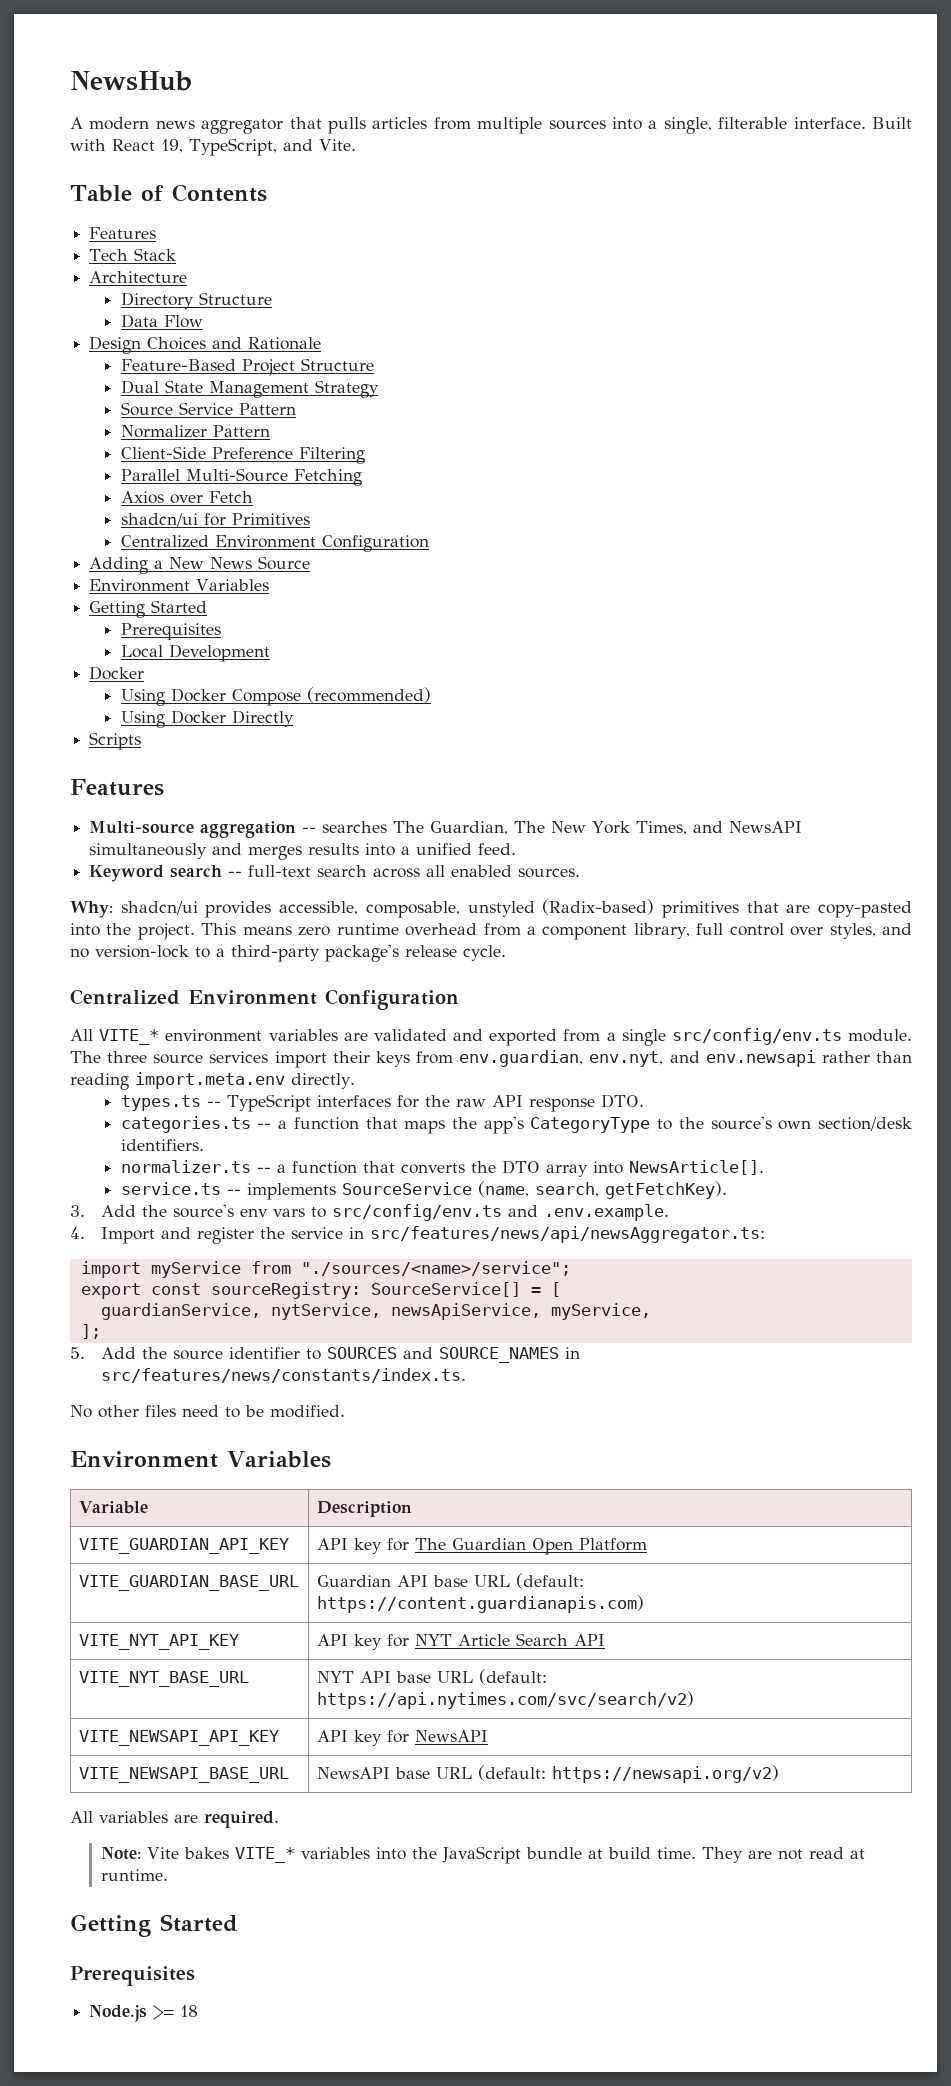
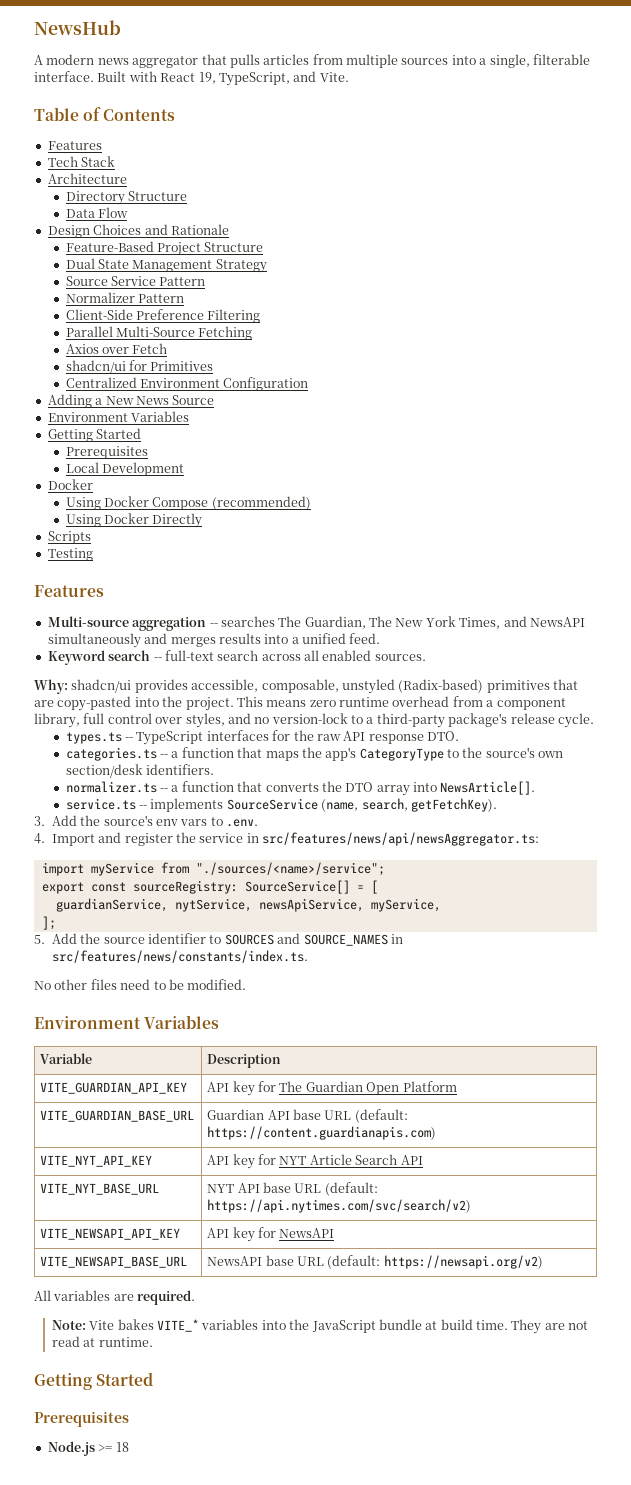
(142, 741) none -> [47,548,93,561] // Testing
[70,989,459,1010] [70,1028,912,1046] [70,1050,913,1068] [70,1072,355,1090] // Centralized Environment Configuration // All VITE_* environment variables are validated and exported from a single src/config/env.ts module. The three source services import their keys from env.guardian, env.nyt, and env.newsapi rather than reading import.meta.env directly. -> (594, 720) none
[332,1204,670,1221] src/config/env.ts and .env.example. -> [226,819,259,827] .env.

